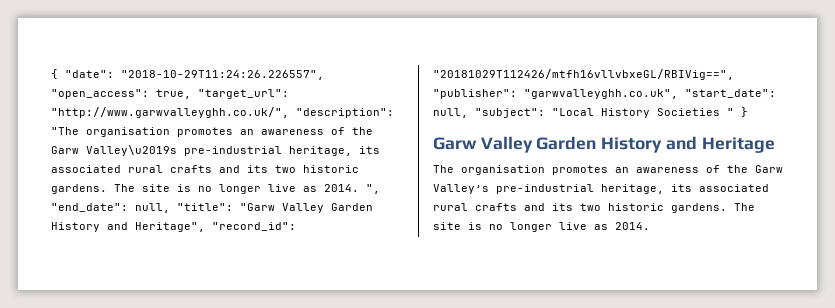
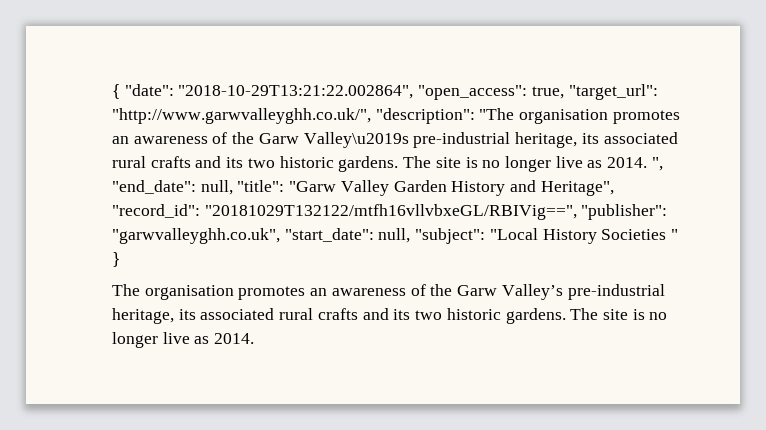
[121,70,324,80] "2018-10-29T11:24:26.226557", -> [178,85,414,99] "2018-10-29T13:21:22.002864",
[433,69,734,80] "20181029T112426/mtfh16vllvbxeGL/RBIVig==", -> [204,204,577,220] "20181029T132122/mtfh16vllvbxeGL/RBIVig==",
[433,136,775,153] // Garw Valley Garden History and Heritage -> (120, 259) none

